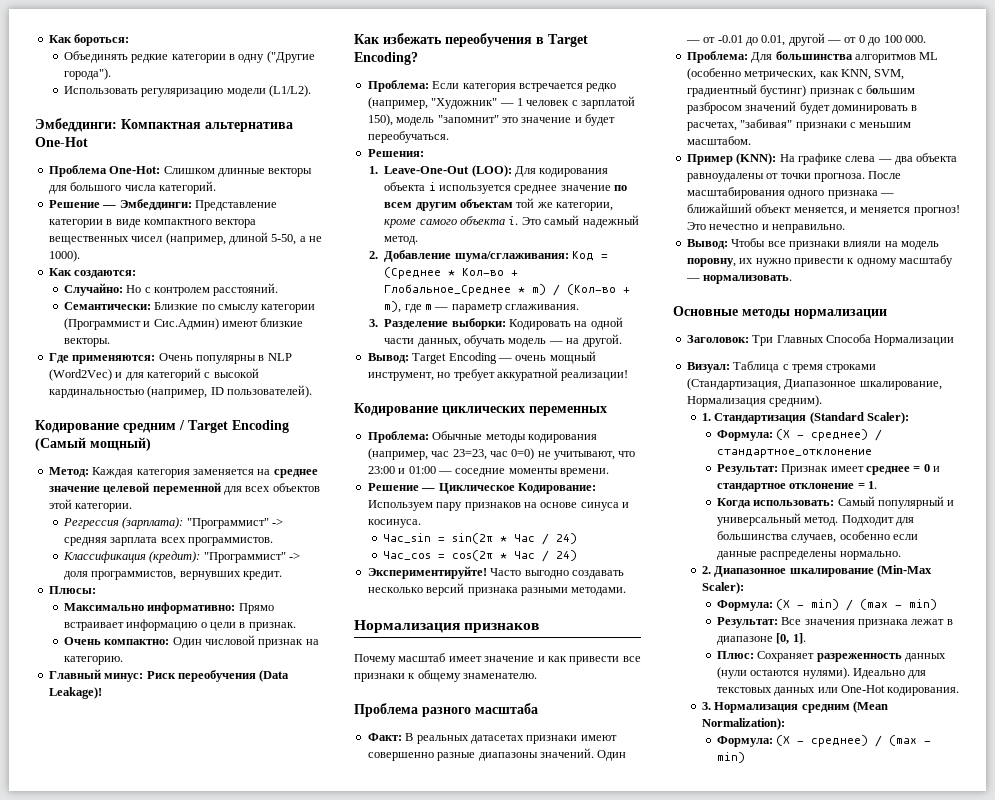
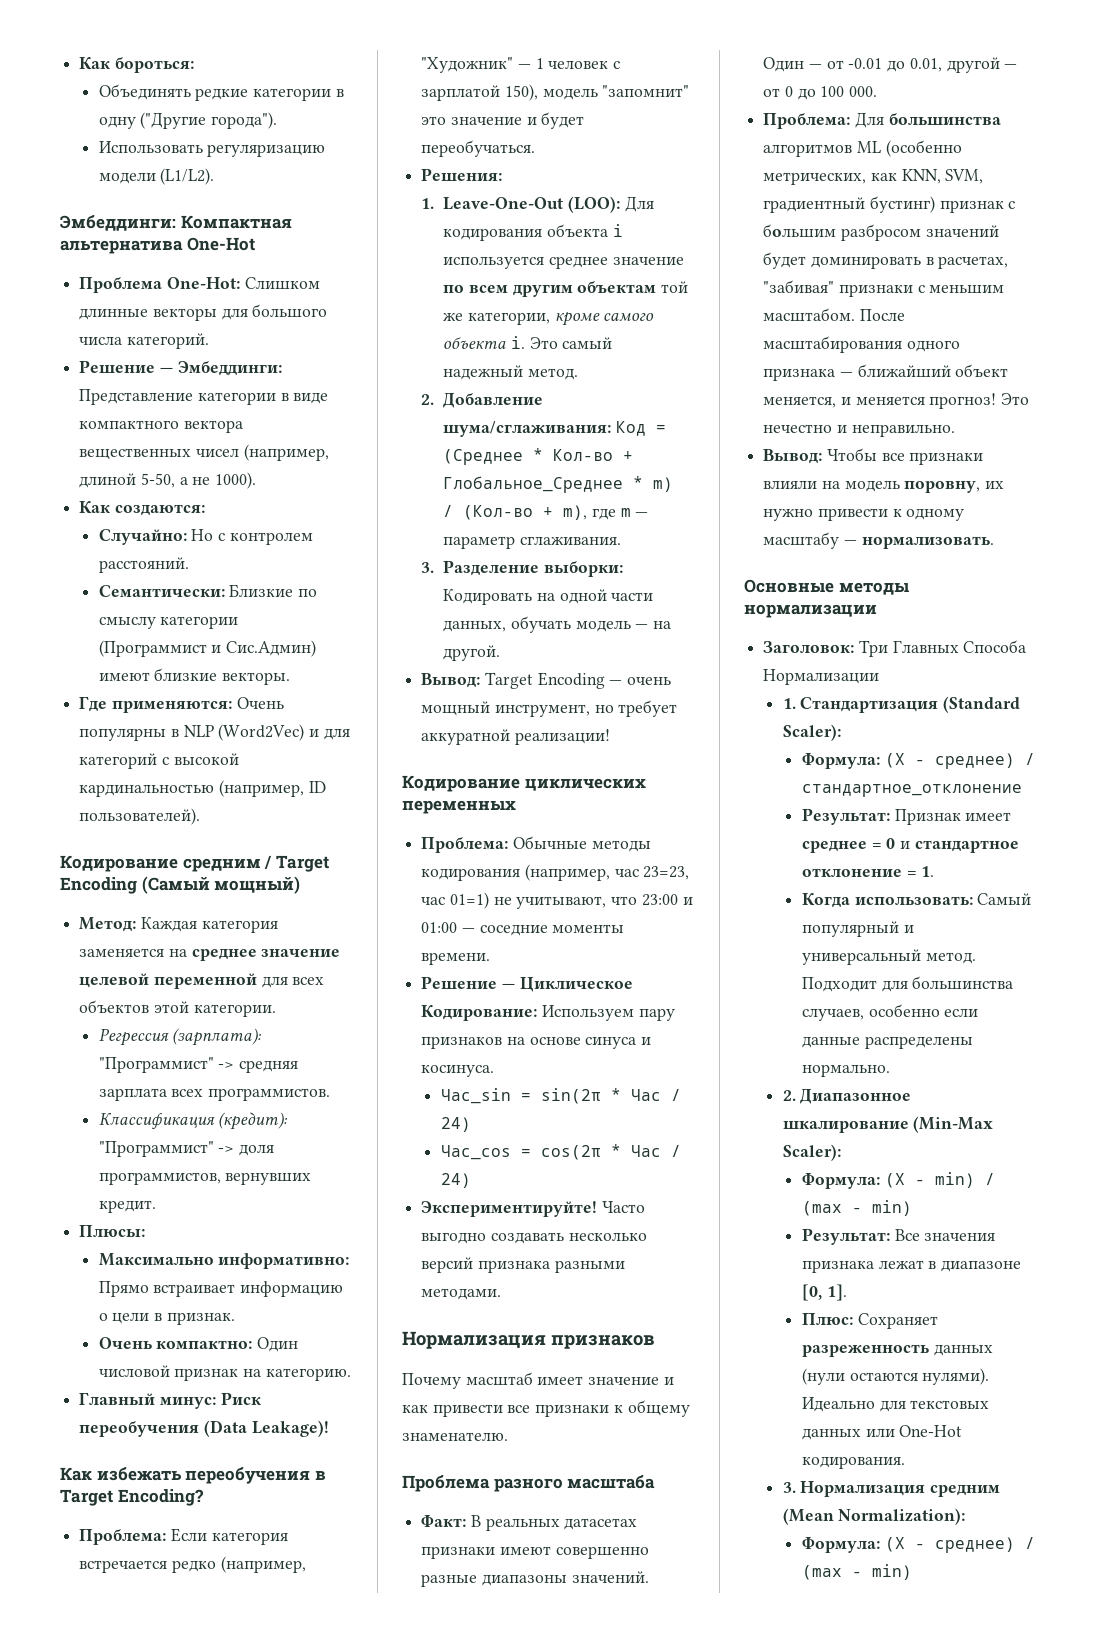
[511,448,535,460] 0=0) -> [449,892,489,909] 01=1)
[686,153,958,165] [686,173,865,182] // Пример (KNN): На графике слева — два объекта равноудалены от точки прогноза. -> (856, 315) none
[686,361,877,373] [686,378,942,390] [686,395,823,407] // Визуал: Таблица с тремя строками (Стандартизация, Диапазонное шкалирование, Нормализация средним). -> (880, 677) none

